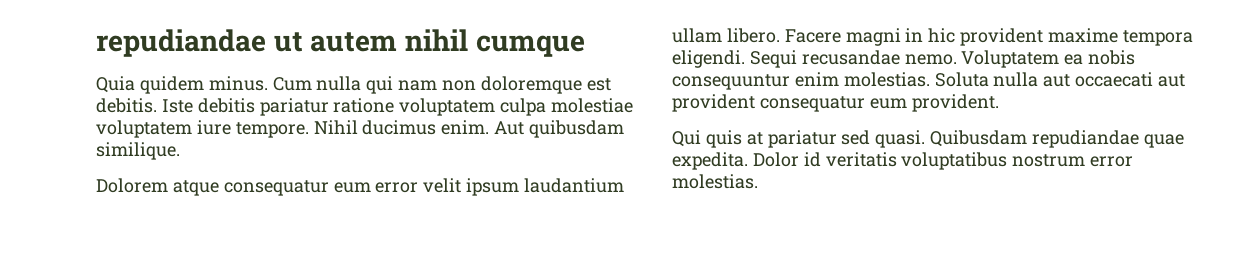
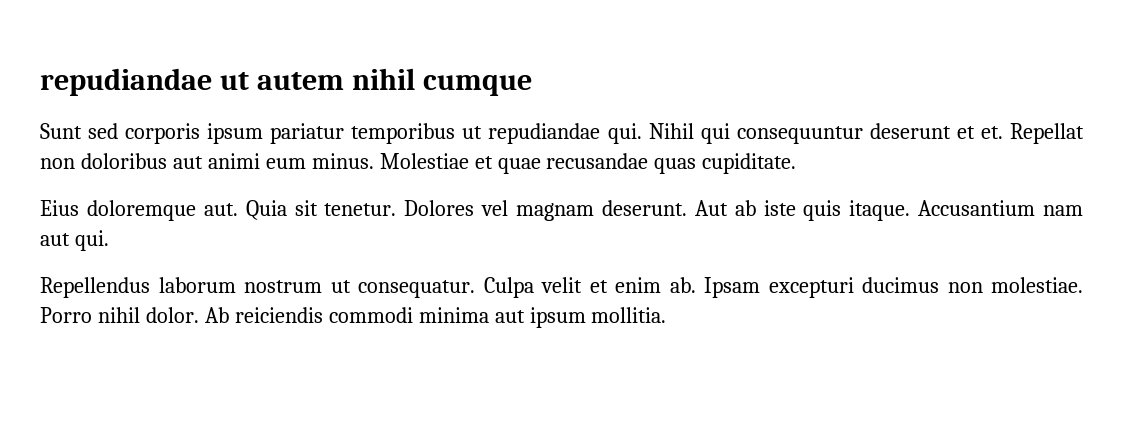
[96,76,611,94] [96,98,634,116] [96,120,625,138] [96,142,180,160] [96,178,625,196] [672,28,1193,46] [672,50,1136,68] [672,72,1186,90] [672,94,999,112] [672,130,1184,148] [672,152,1134,170] [672,174,758,189] Quia quidem minus. Cum nulla qui nam non doloremque est debitis. Iste debitis pariatur ratione voluptatem culpa molestiae voluptatem iure tempore. Nihil ducimus enim. Aut quibusdam similique. // Dolorem atque consequatur eum error velit ipsum laudantium ullam libero. Facere magni in hic provident maxime tempora eligendi. Sequi recusandae nemo. Voluptatem ea nobis consequuntur enim molestias. Soluta nulla aut occaecati aut provident consequatur eum provident. // Qui quis at pariatur sed quasi. Quibusdam repudiandae quae expedita. Dolor id veritatis voluptatibus nostrum error molestias. -> [40,123,1085,144] [40,153,797,174] [40,200,1083,221] [40,230,109,251] [40,277,1083,298] [40,307,667,328] Sunt sed corporis ipsum pariatur temporibus ut repudiandae qui. Nihil qui consequuntur deserunt et et. Repellat non doloribus aut animi eum minus. Molestiae et quae recusandae quas cupiditate. // Eius doloremque aut. Quia sit tenetur. Dolores vel magnam deserunt. Aut ab iste quis itaque. Accusantium nam aut qui. // Repellendus laborum nostrum ut consequatur. Culpa velit et enim ab. Ipsam excepturi ducimus non molestiae. Porro nihil dolor. Ab reiciendis commodi minima aut ipsum mollitia.

